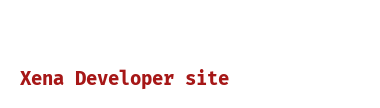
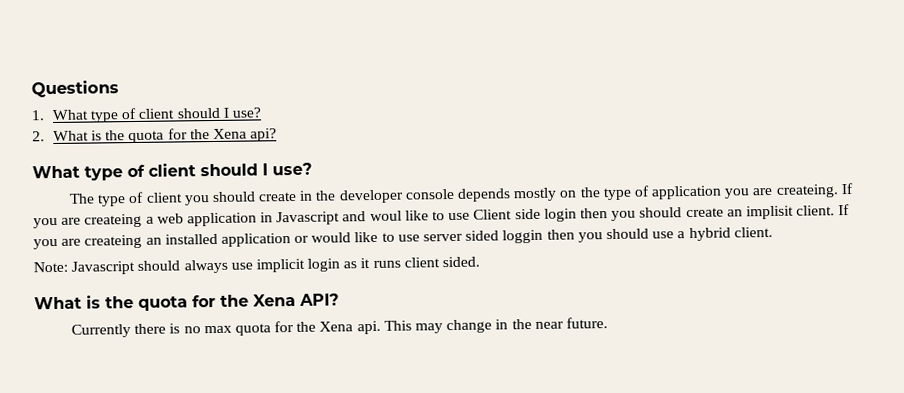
[20,69,229,90] Xena Developer site -> [31,80,119,98] [31,107,262,123] [32,128,278,144] [32,162,312,181] [68,182,853,207] [33,203,851,229] [33,226,773,250] [33,256,481,275] [34,293,339,311] [70,317,608,338] Questions // 1. What type of client should I use? // 2. What is the quota for the Xena api? // What type of client should I use? // The type of client you should create in the developer console depends mostly on the type of application you are createing. If you are createing a web application in Javascript and woul like to use Client side login then you should create an implisit client. If you are createing an installed application or would like to use server sided loggin then you should use a hybrid client. // Note: Javascript should always use implicit login as it runs client sided. // What is the quota for the Xena API? // Currently there is no max quota for the Xena api. This may change in the near future.

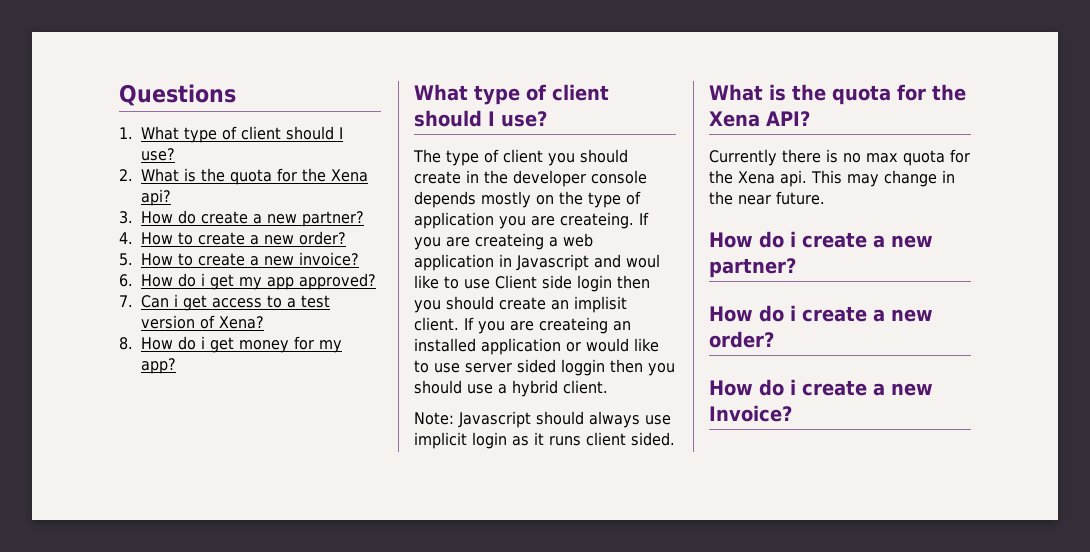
(278, 135) none -> [119,210,364,227] [119,231,346,245] [119,252,359,266] [119,273,376,290] [119,294,330,311] [141,315,264,329] [119,336,342,353] [141,358,176,374] // 3. How do create a new partner? // 4. How to create a new order? // 5. How to create a new invoice? // 6. How do i get my app approved? // 7. Can i get access to a test version of Xena? // 8. How do i get money for my app?
(608, 323) none -> [709,231,933,248] [709,258,796,278] [709,305,933,322] [709,331,774,348] [709,379,933,396] [709,405,792,422] // How do i create a new partner? // How do i create a new order? // How do i create a new Invoice?

